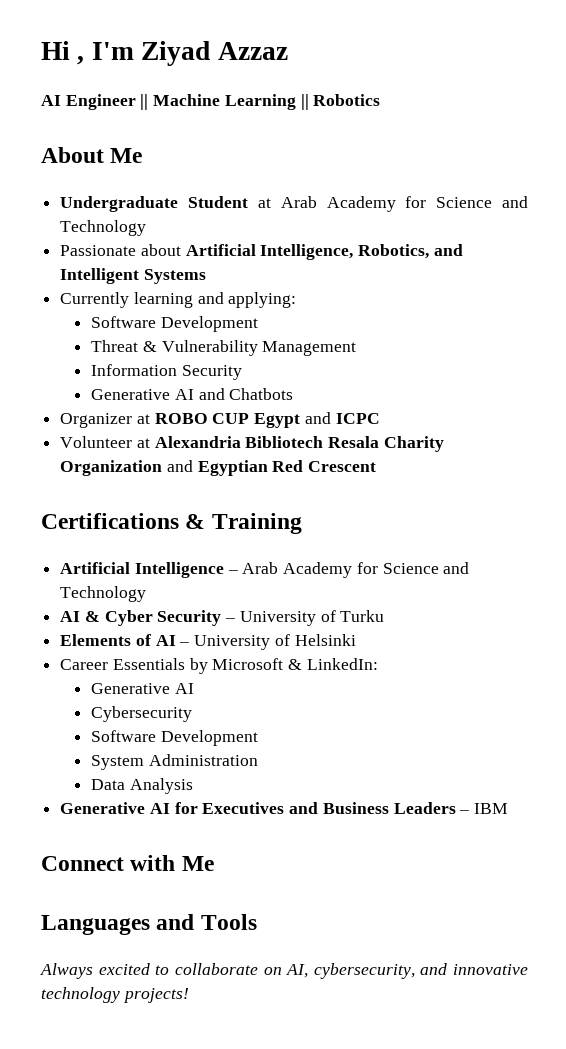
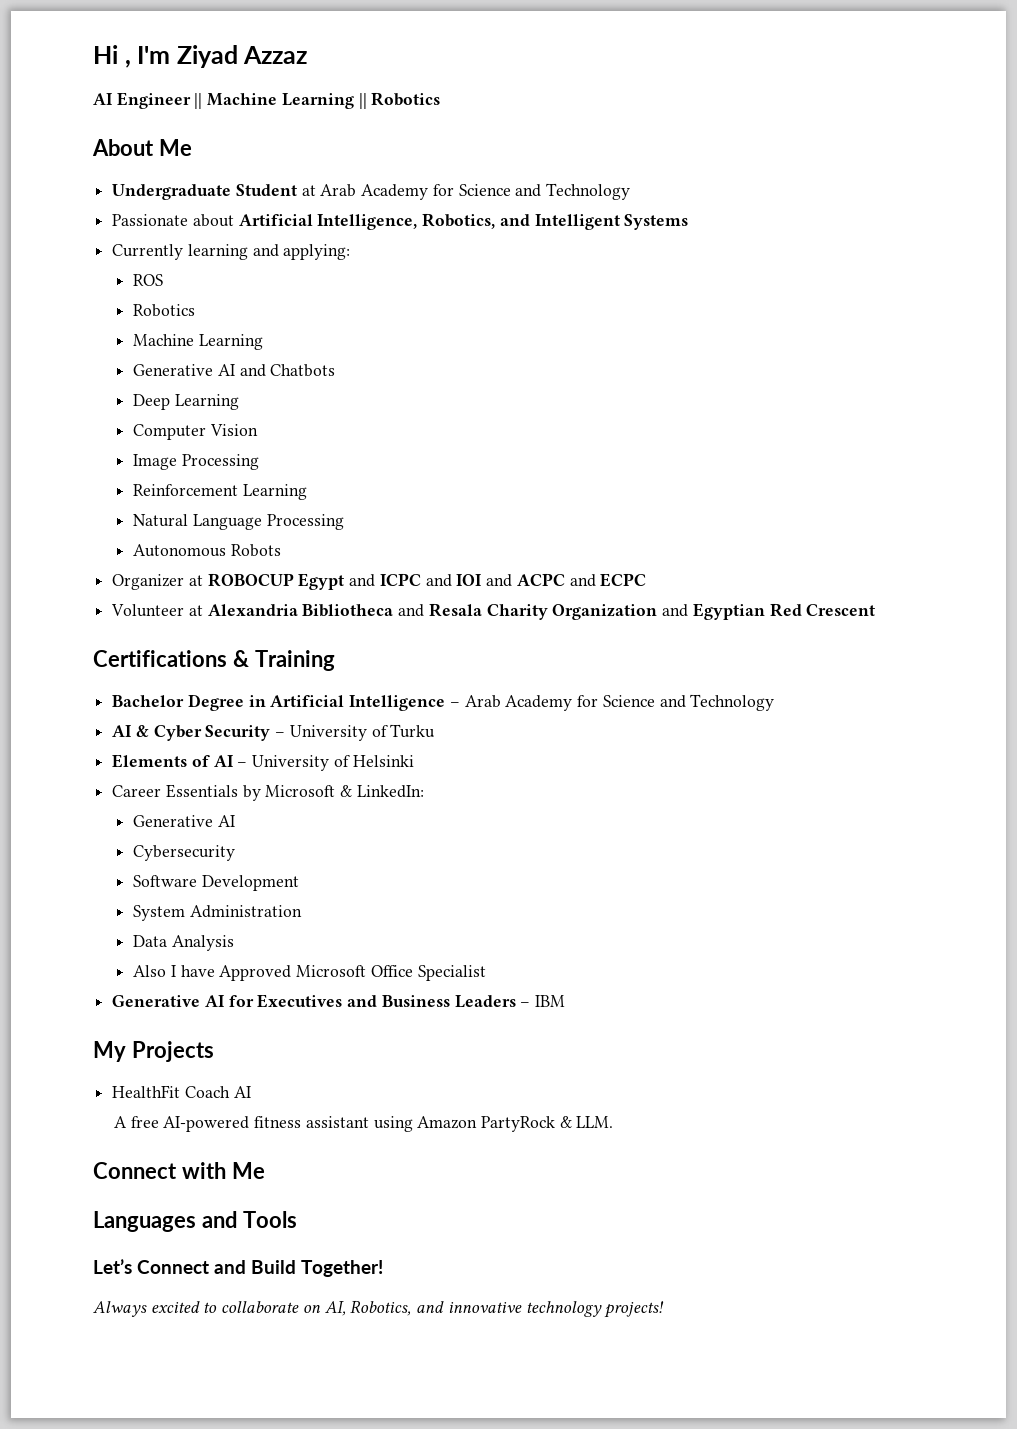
[91,316,258,332] [91,340,357,356] [91,364,242,380] [91,388,294,400] Software Development // Threat & Vulnerability Management // Information Security // Generative AI and Chatbots -> [133,274,164,286] [133,304,196,317] [133,334,263,350] [133,364,336,377] [133,394,239,410] [133,424,258,440] [133,454,259,470] [133,484,307,500] [133,514,344,530] [133,544,281,557] ROS // Robotics // Machine Learning // Generative AI and Chatbots // Deep Learning // Computer Vision // Image Processing // Reinforcement Learning // Natural Language Processing // Autonomous Robots
[154,413,250,424] ROBO CUP -> [207,573,294,587] ROBOCUP
(380, 418) none -> [425,573,647,587] and IOI and ACPC and ECPC
[245,436,324,448] Bibliotech -> [302,604,425,617] Bibliotheca and
(302, 523) none -> [112,694,266,711] Bachelor Degree in
(193, 786) none -> [133,965,486,981] // Also I have Approved Microsoft Office Specialist
(509, 808) none -> [93,1041,214,1062] [112,1085,251,1098] [113,1116,614,1132] // My Projects // HealthFit Coach AI // A free AI-powered fitness assistant using Amazon PartyRock & LLM.
(257, 922) none -> [93,1259,383,1277] // Let’s Connect and Build Together!
[313,963,415,979] cybersecurity, -> [350,1300,412,1316] Robotics,

